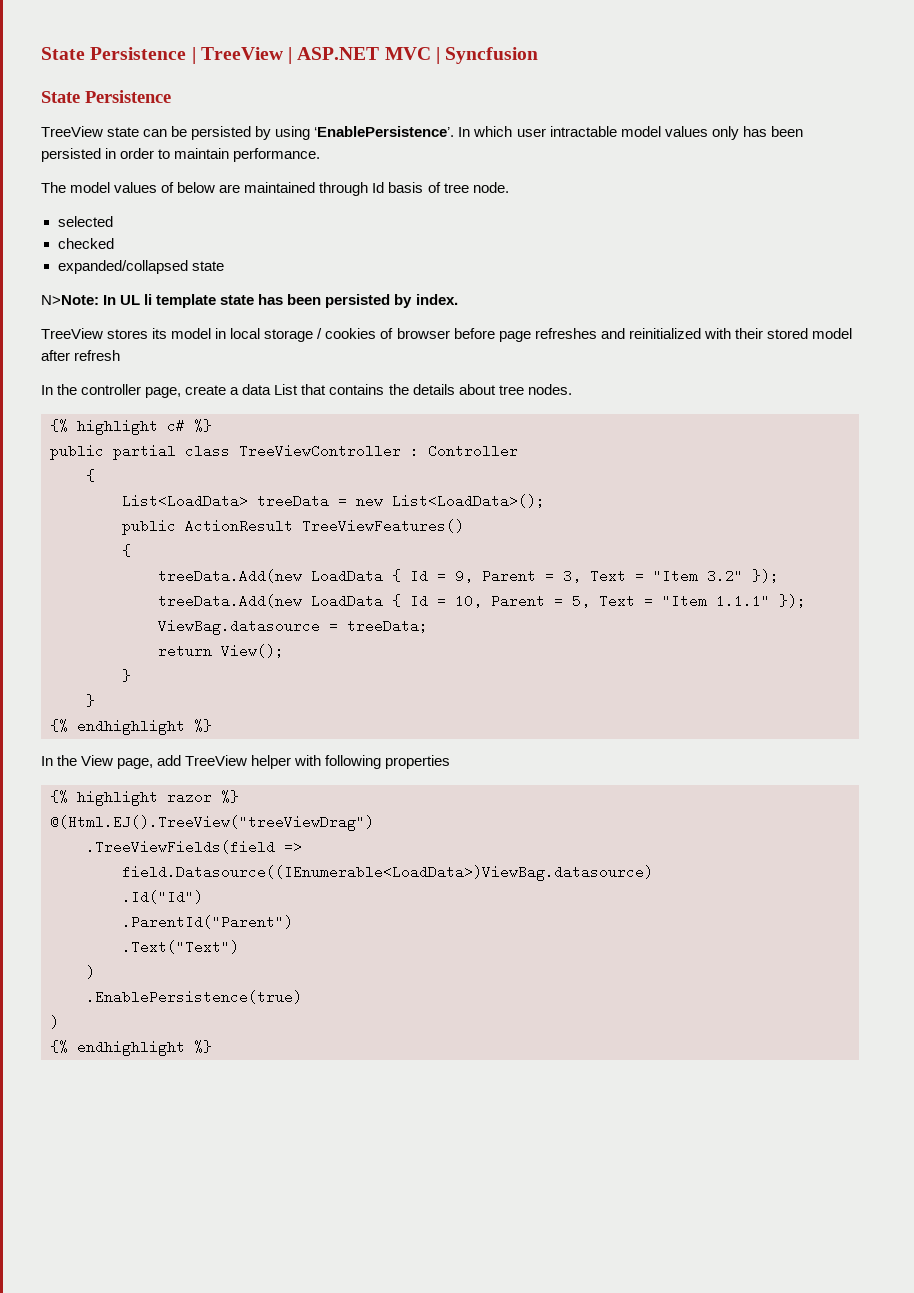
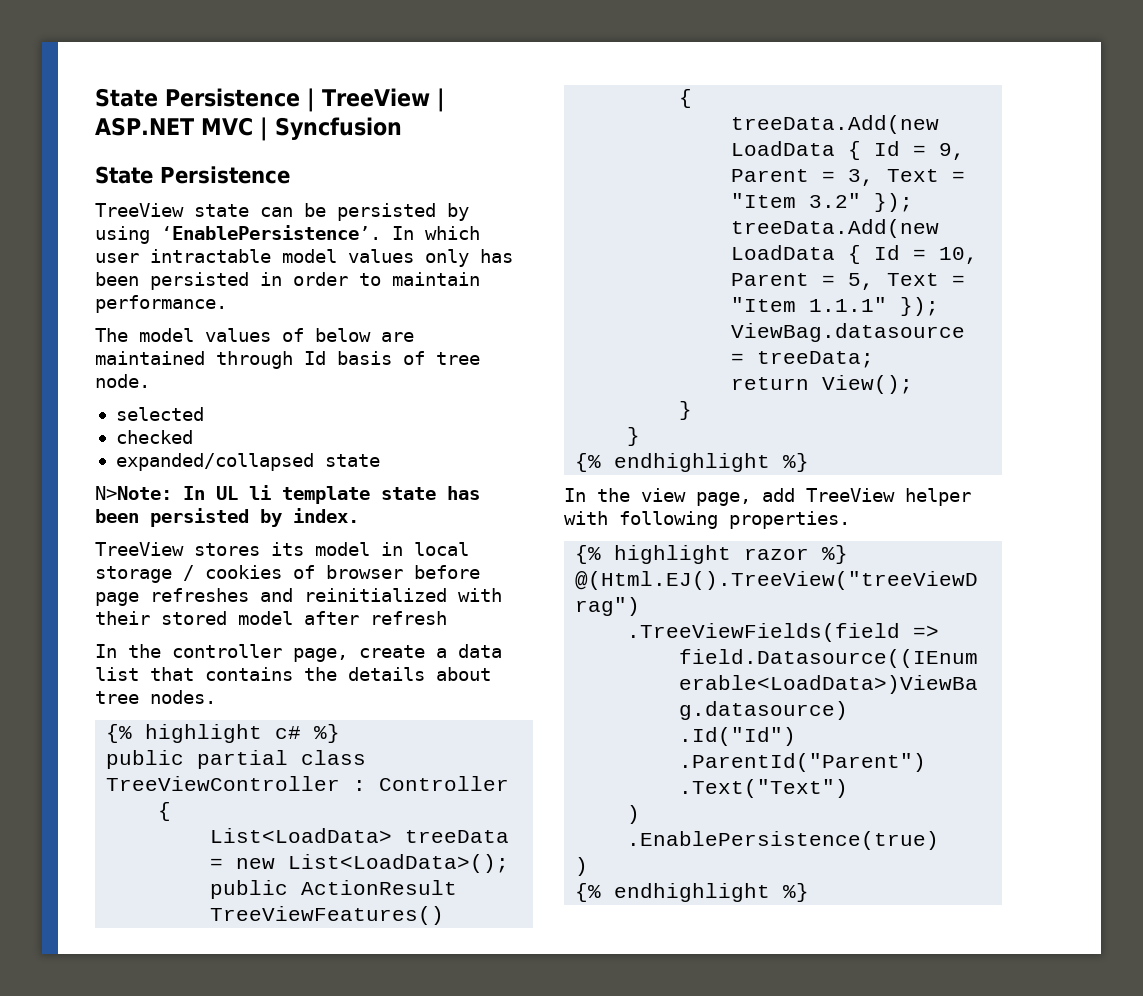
[274,384,299,395] List -> [95,667,139,681] list
[81,755,114,766] View -> [641,488,686,502] view
[385,755,451,769] properties -> [729,511,850,529] properties.

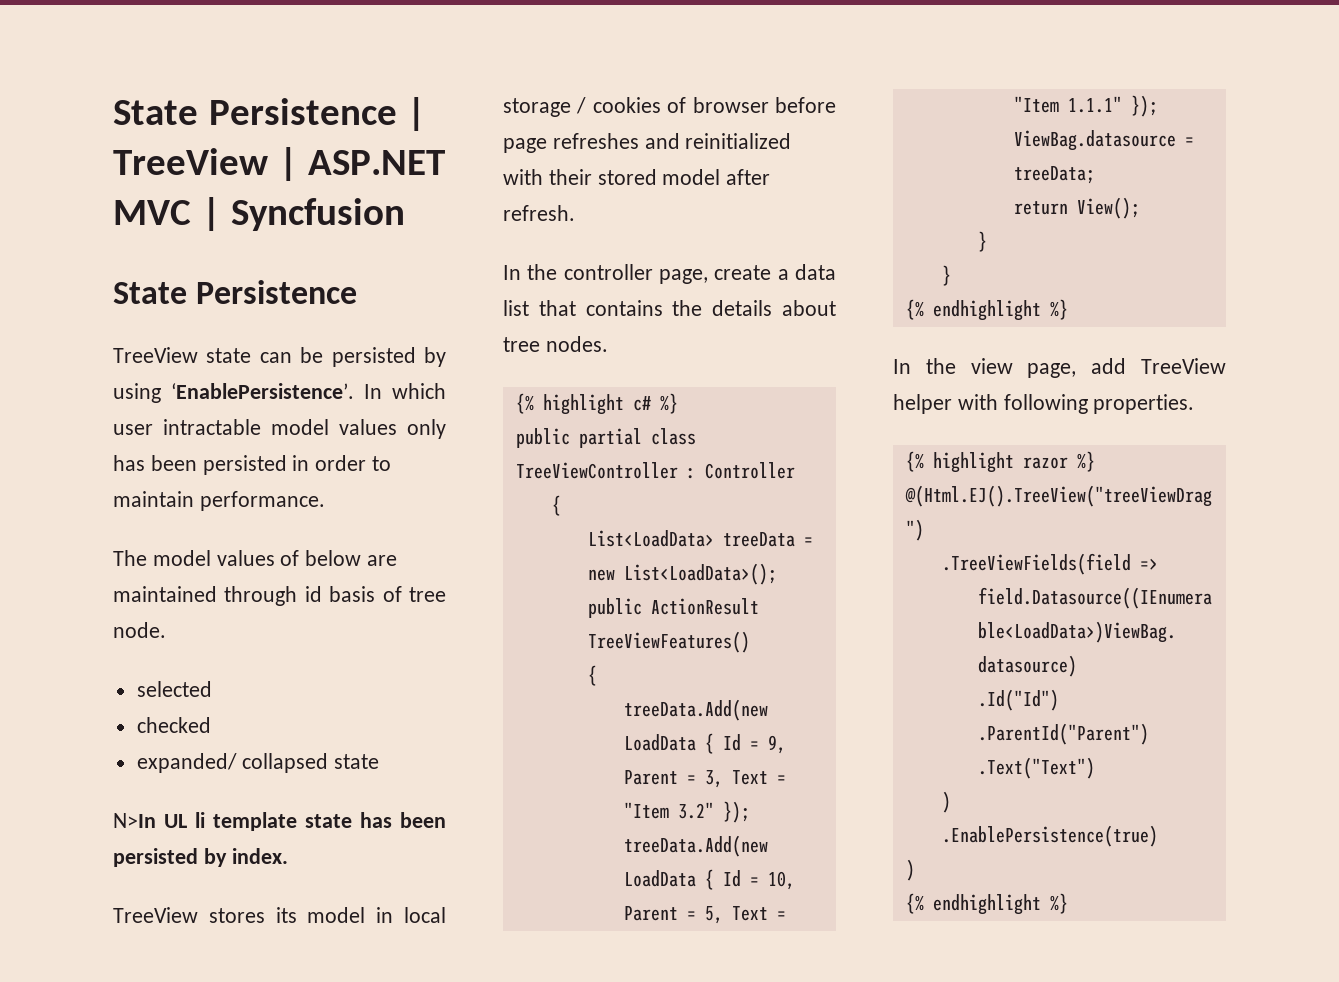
[304,351,326,365] Id -> [304,586,322,602] id
[115,453,314,471] expanded/collapsed -> [136,753,329,773] expanded/ collapsed
[95,486,205,500] N>Note: In -> [113,813,156,828] N>In
[370,611,447,625] refresh -> [503,205,575,221] refresh.

